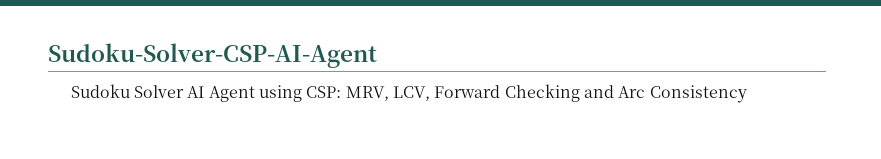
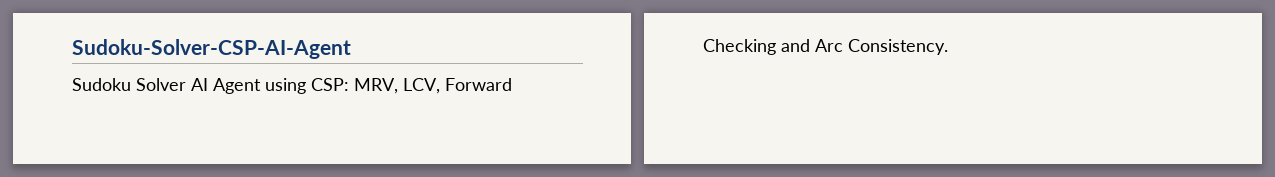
[649,85,747,103] Consistency -> [848,39,948,55] Consistency.

